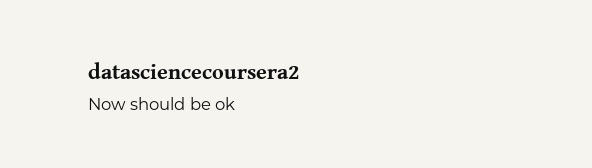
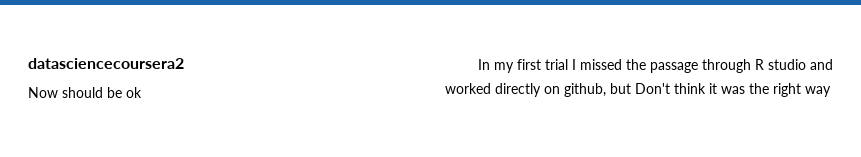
(236, 103) none -> [477,59,833,73] [445,83,831,97] // In my first trial I missed the passage through R studio and worked directly on github, but Don't think it was the right way

